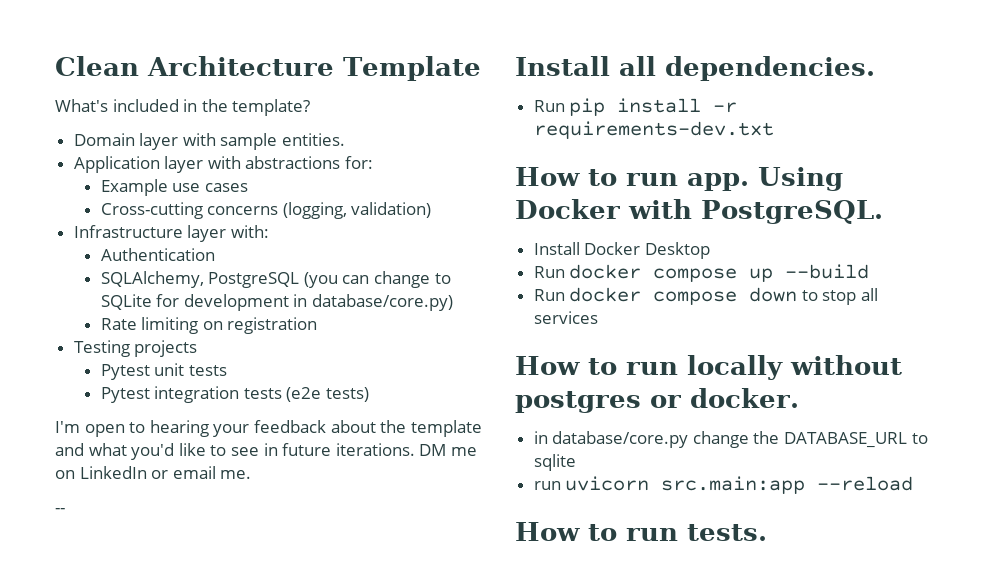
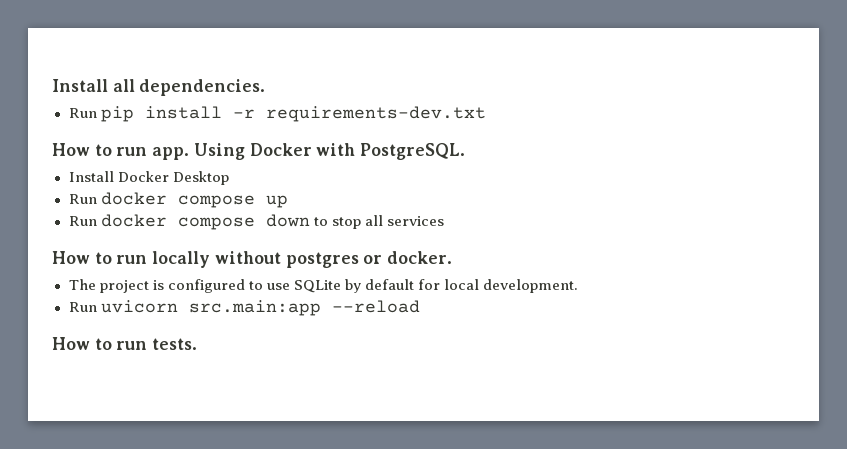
[55,56,481,81] [55,99,311,116] [73,133,346,150] [73,156,374,173] [100,179,248,196] [100,202,432,219] [73,225,269,242] [100,248,215,261] [100,271,451,288] [100,294,454,311] [100,317,318,334] [73,340,198,357] [100,363,227,380] [100,386,370,403] [55,420,482,437] [55,443,477,460] [55,466,252,479] [55,508,65,513] Clean Architecture Template // What's included in the template? // Domain layer with sample entities. // Application layer with abstractions for: // Example use cases // Cross-cutting concerns (logging, validation) // Infrastructure layer with: // Authentication // SQLAlchemy, PostgreSQL (you can change to SQLite for development in database/core.py) // Rate limiting on registration // Testing projects // Pytest unit tests // Pytest integration tests (e2e tests) // I'm open to hearing your feedback about the template and what you'd like to see in future iterations. DM me on LinkedIn or email me. // -- // -> (52, 85) none
[785,264,870,279] --build -> (288, 201) none
[533,431,928,448] [533,454,576,471] [533,481,561,490] in database/core.py change the DATABASE_URL to sqlite // run -> [68,279,579,293] [68,302,97,312] The project is configured to use SQLite by default for local development. // Run

